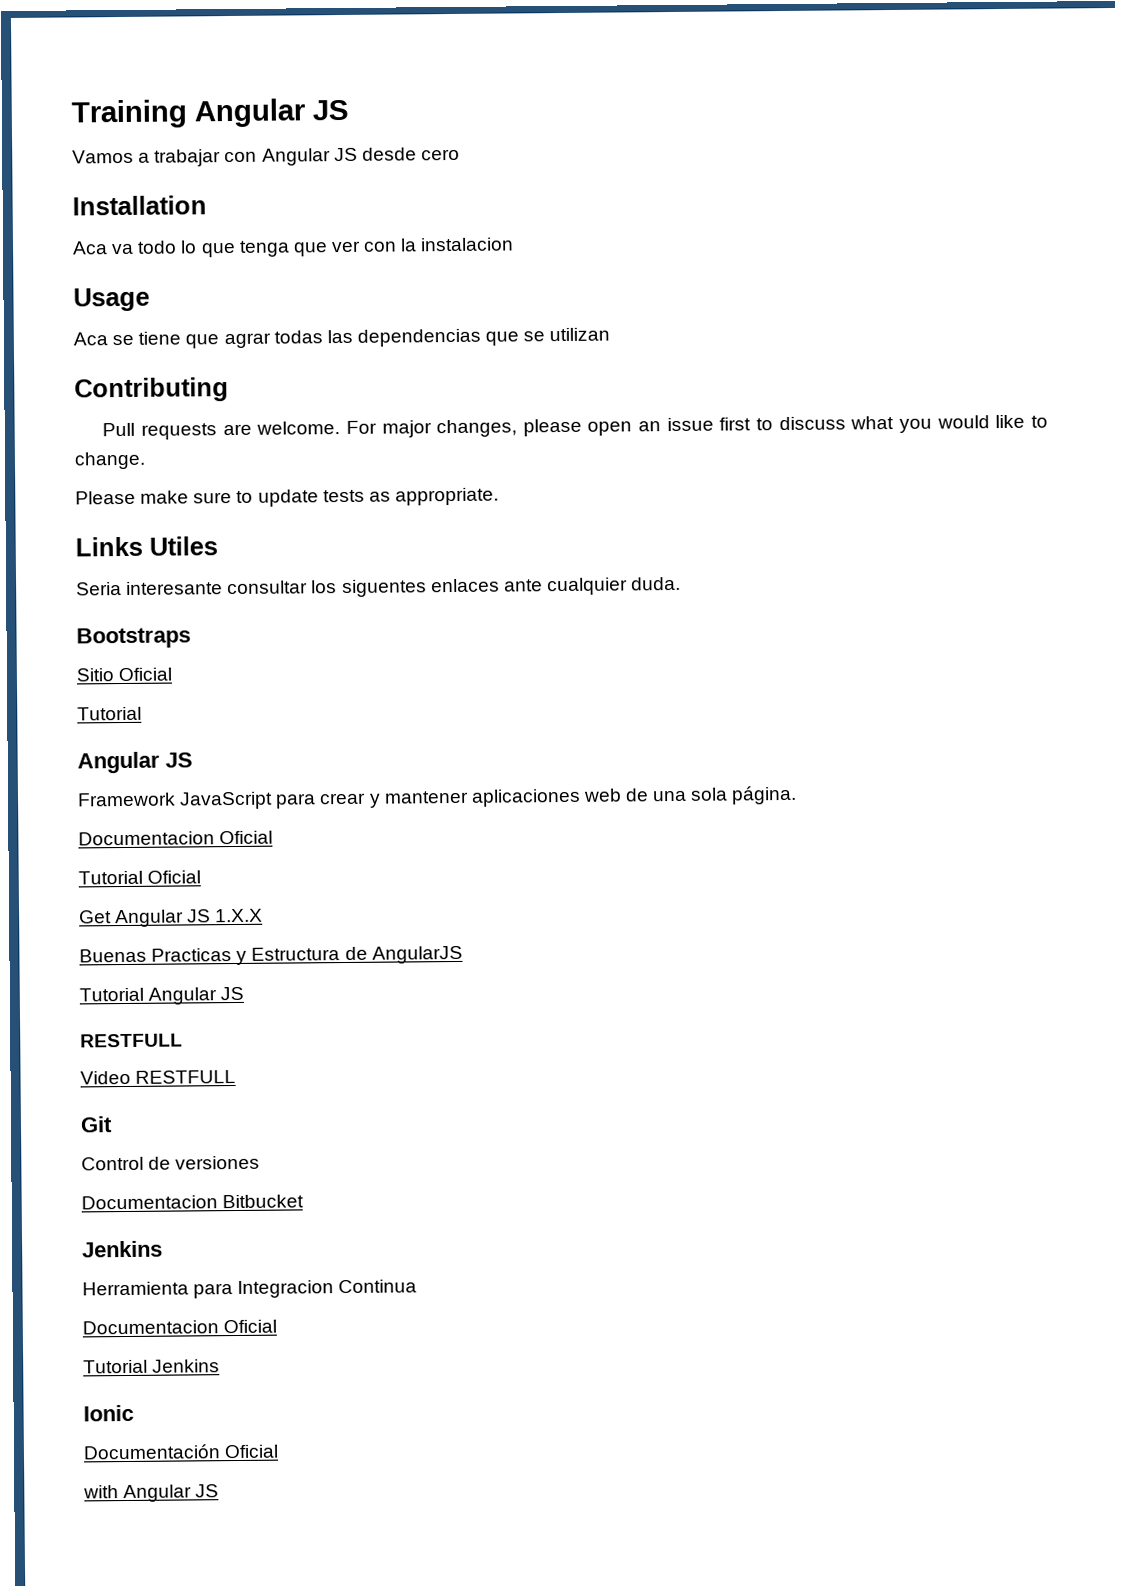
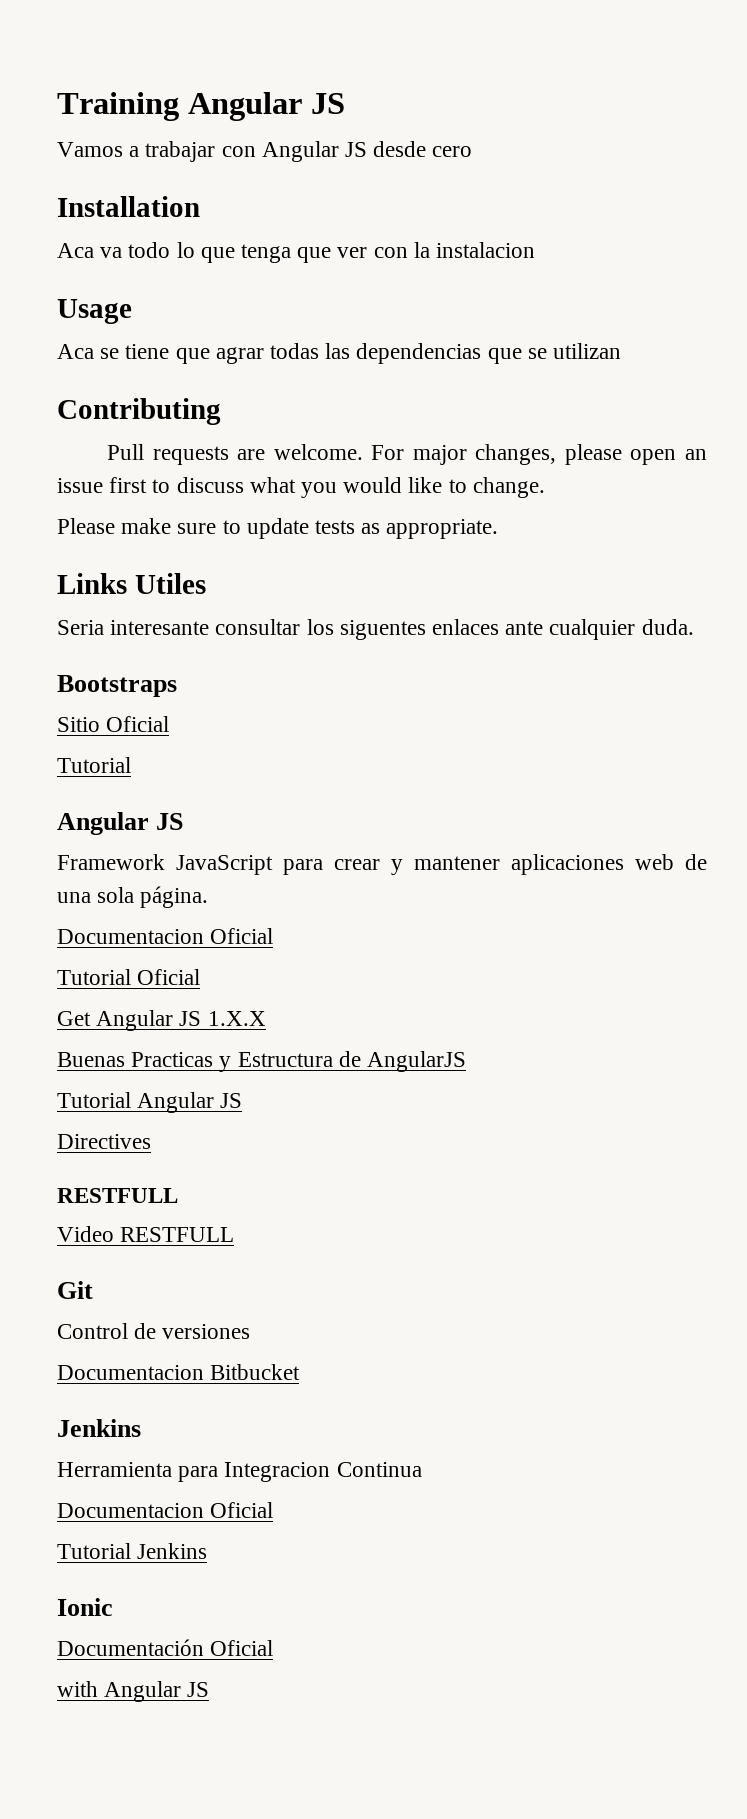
(245, 993) none -> [57,1134,151,1149] // Directives

